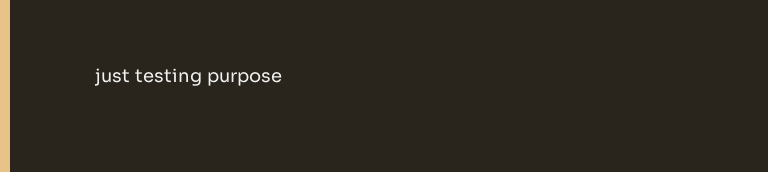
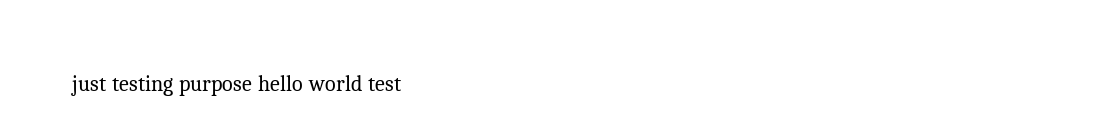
(282, 79) none -> [257,75,402,91] hello world test

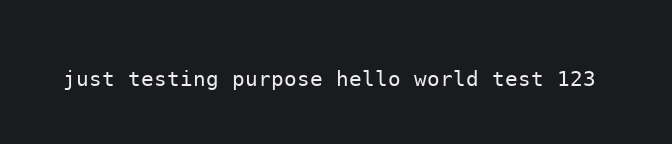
(402, 84) none -> [557,71,596,86] 123

